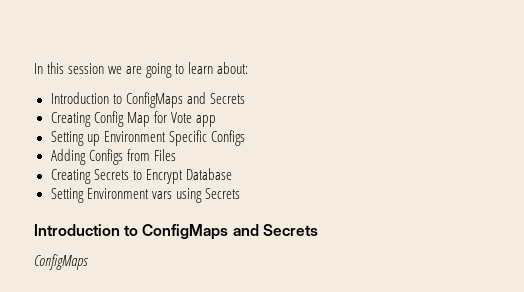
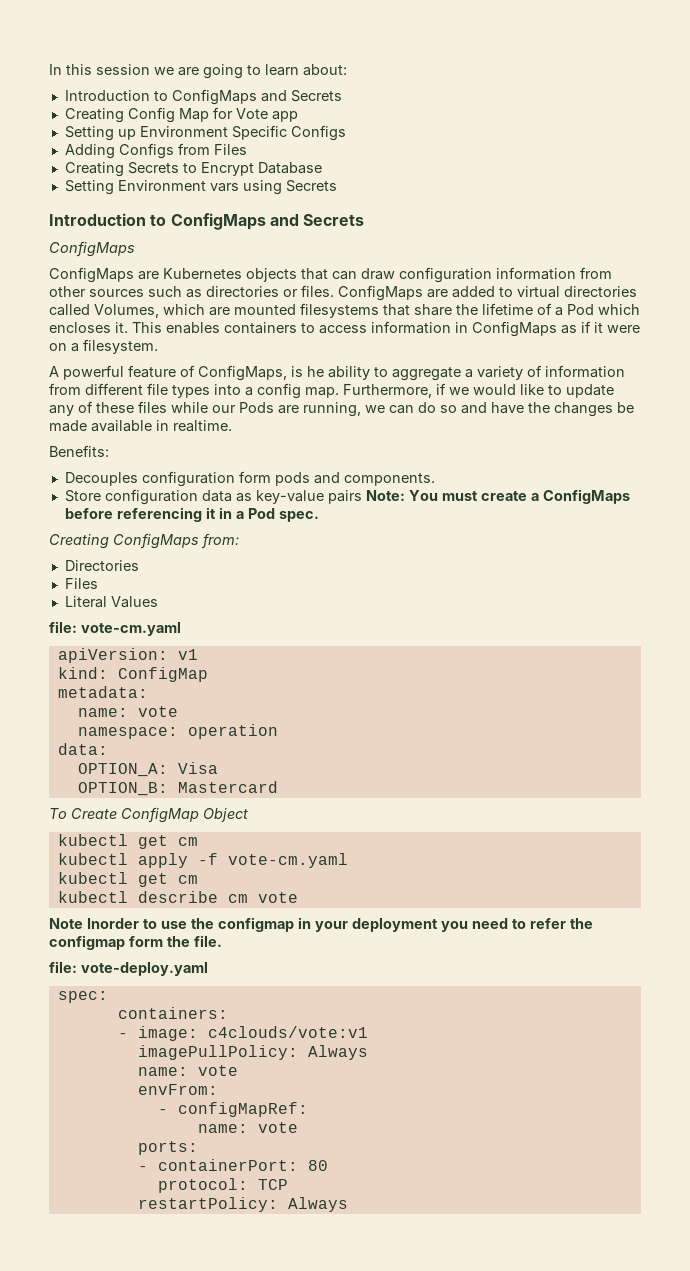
(88, 262) none -> [49,267,612,283] [49,285,637,301] [49,303,640,318] [49,321,640,337] [49,339,158,354] [49,365,625,381] [49,383,614,399] [49,401,634,417] [49,420,232,432] [49,445,109,457] [64,471,435,487] [64,489,630,505] [64,507,319,522] [49,533,239,549] [64,560,139,571] [64,578,98,589] [64,596,158,608] [49,621,181,636] [57,648,198,663] [57,667,208,682] [57,686,148,698] [77,706,178,717] [77,724,278,739] [57,743,108,755] [77,762,218,777] [77,781,278,796] [49,807,248,823] [57,834,198,849] [57,853,348,868] [57,872,198,887] [57,891,298,903] [49,917,593,932] [49,935,222,950] [49,961,208,976] [57,991,108,1003] [117,1007,228,1019] [117,1026,368,1041] [137,1045,368,1060] [137,1065,238,1076] [137,1084,218,1095] [157,1102,308,1117] [197,1122,298,1133] [137,1141,198,1155] [137,1159,328,1171] [157,1178,288,1193] [137,1197,348,1212] // ConfigMaps are Kubernetes objects that can draw configuration information from other sources such as directories or files. ConfigMaps are added to virtual directories called Volumes, which are mounted filesystems that share the lifetime of a Pod which encloses it. This enables containers to access information in ConfigMaps as if it were on a filesystem. // A powerful feature of ConfigMaps, is he ability to aggregate a variety of information from different file types into a config map. Furthermore, if we would like to update any of these files while our Pods are running, we can do so and have the changes be made available in realtime. // Benefits: // Decouples configuration form pods and components. // Store configuration data as key-value pairs Note: You must create a ConfigMaps before referencing it in a Pod spec. // Creating ConfigMaps from: // Directories // Files // Literal Values // file: vote-cm.yaml // apiVersion: v1 // kind: ConfigMap // metadata: // name: vote // namespace: operation // data: // OPTION_A: Visa // OPTION_B: Mastercard // To Create ConfigMap Object // kubectl get cm // kubectl apply -f vote-cm.yaml // kubectl get cm // kubectl describe cm vote // Note Inorder to use the configmap in your deployment you need to refer the configmap form the file. // file: vote-deploy.yaml // spec: // containers: // - image: c4clouds/vote:v1 // imagePullPolicy: Always // name: vote // envFrom: // - configMapRef: // name: vote // ports: // - containerPort: 80 // protocol: TCP // restartPolicy: Always

